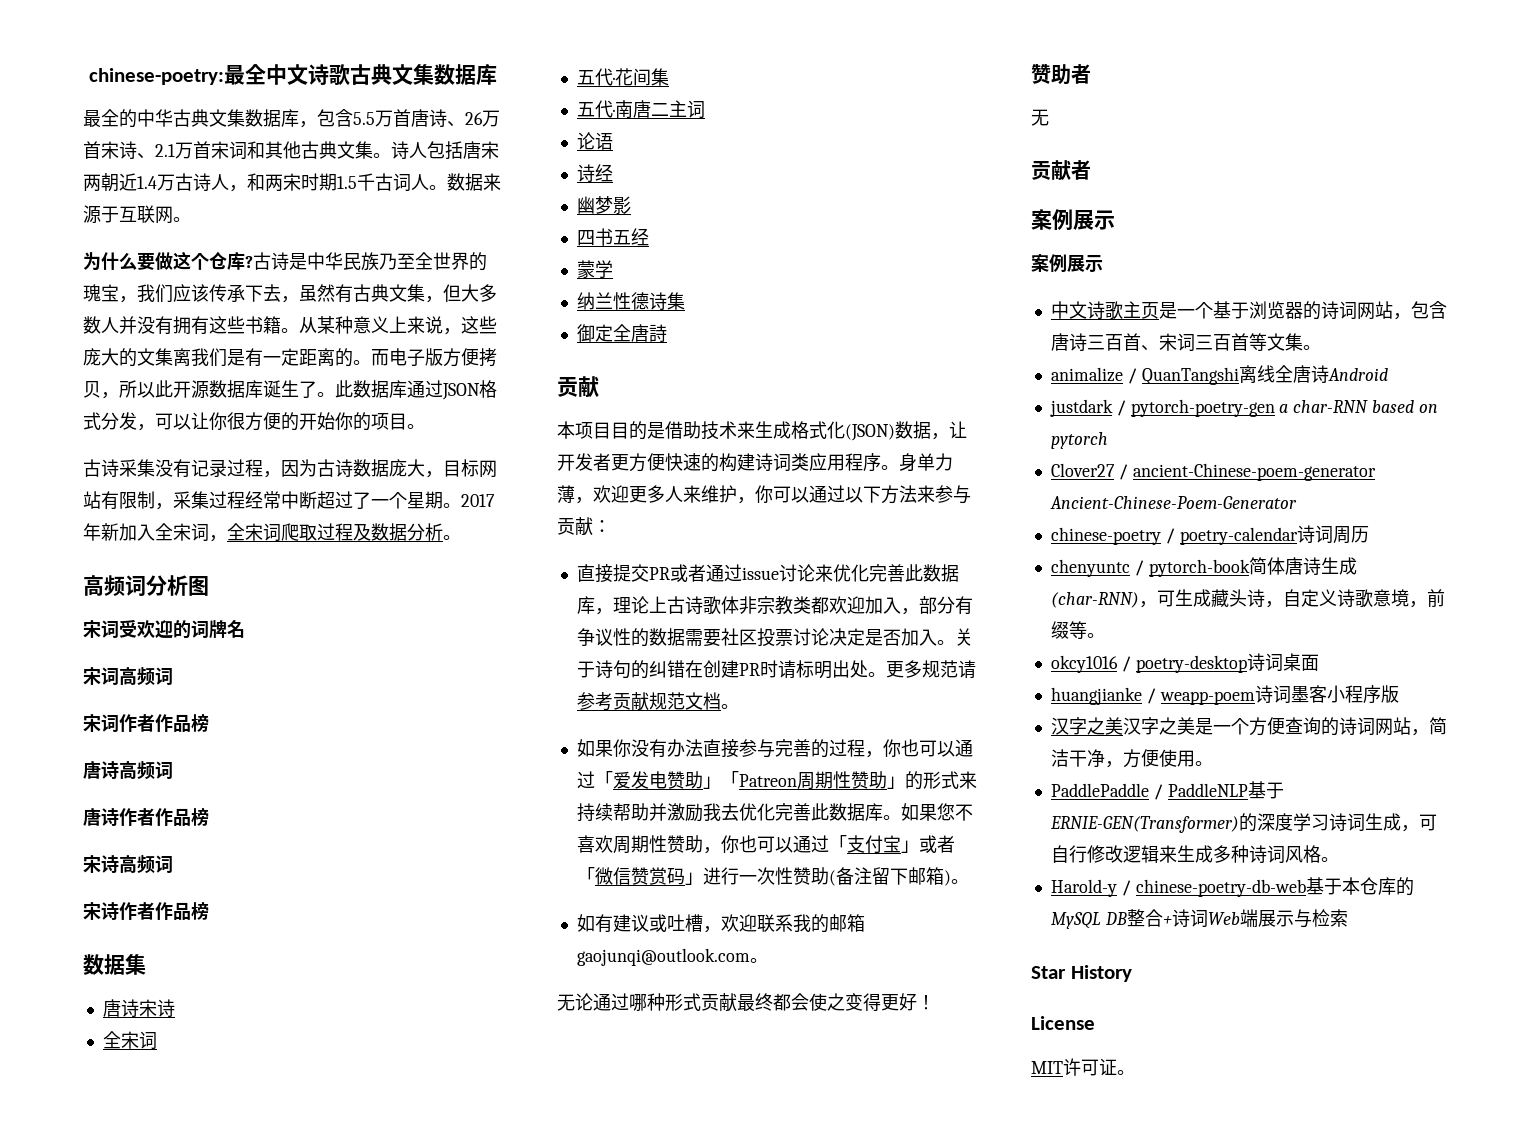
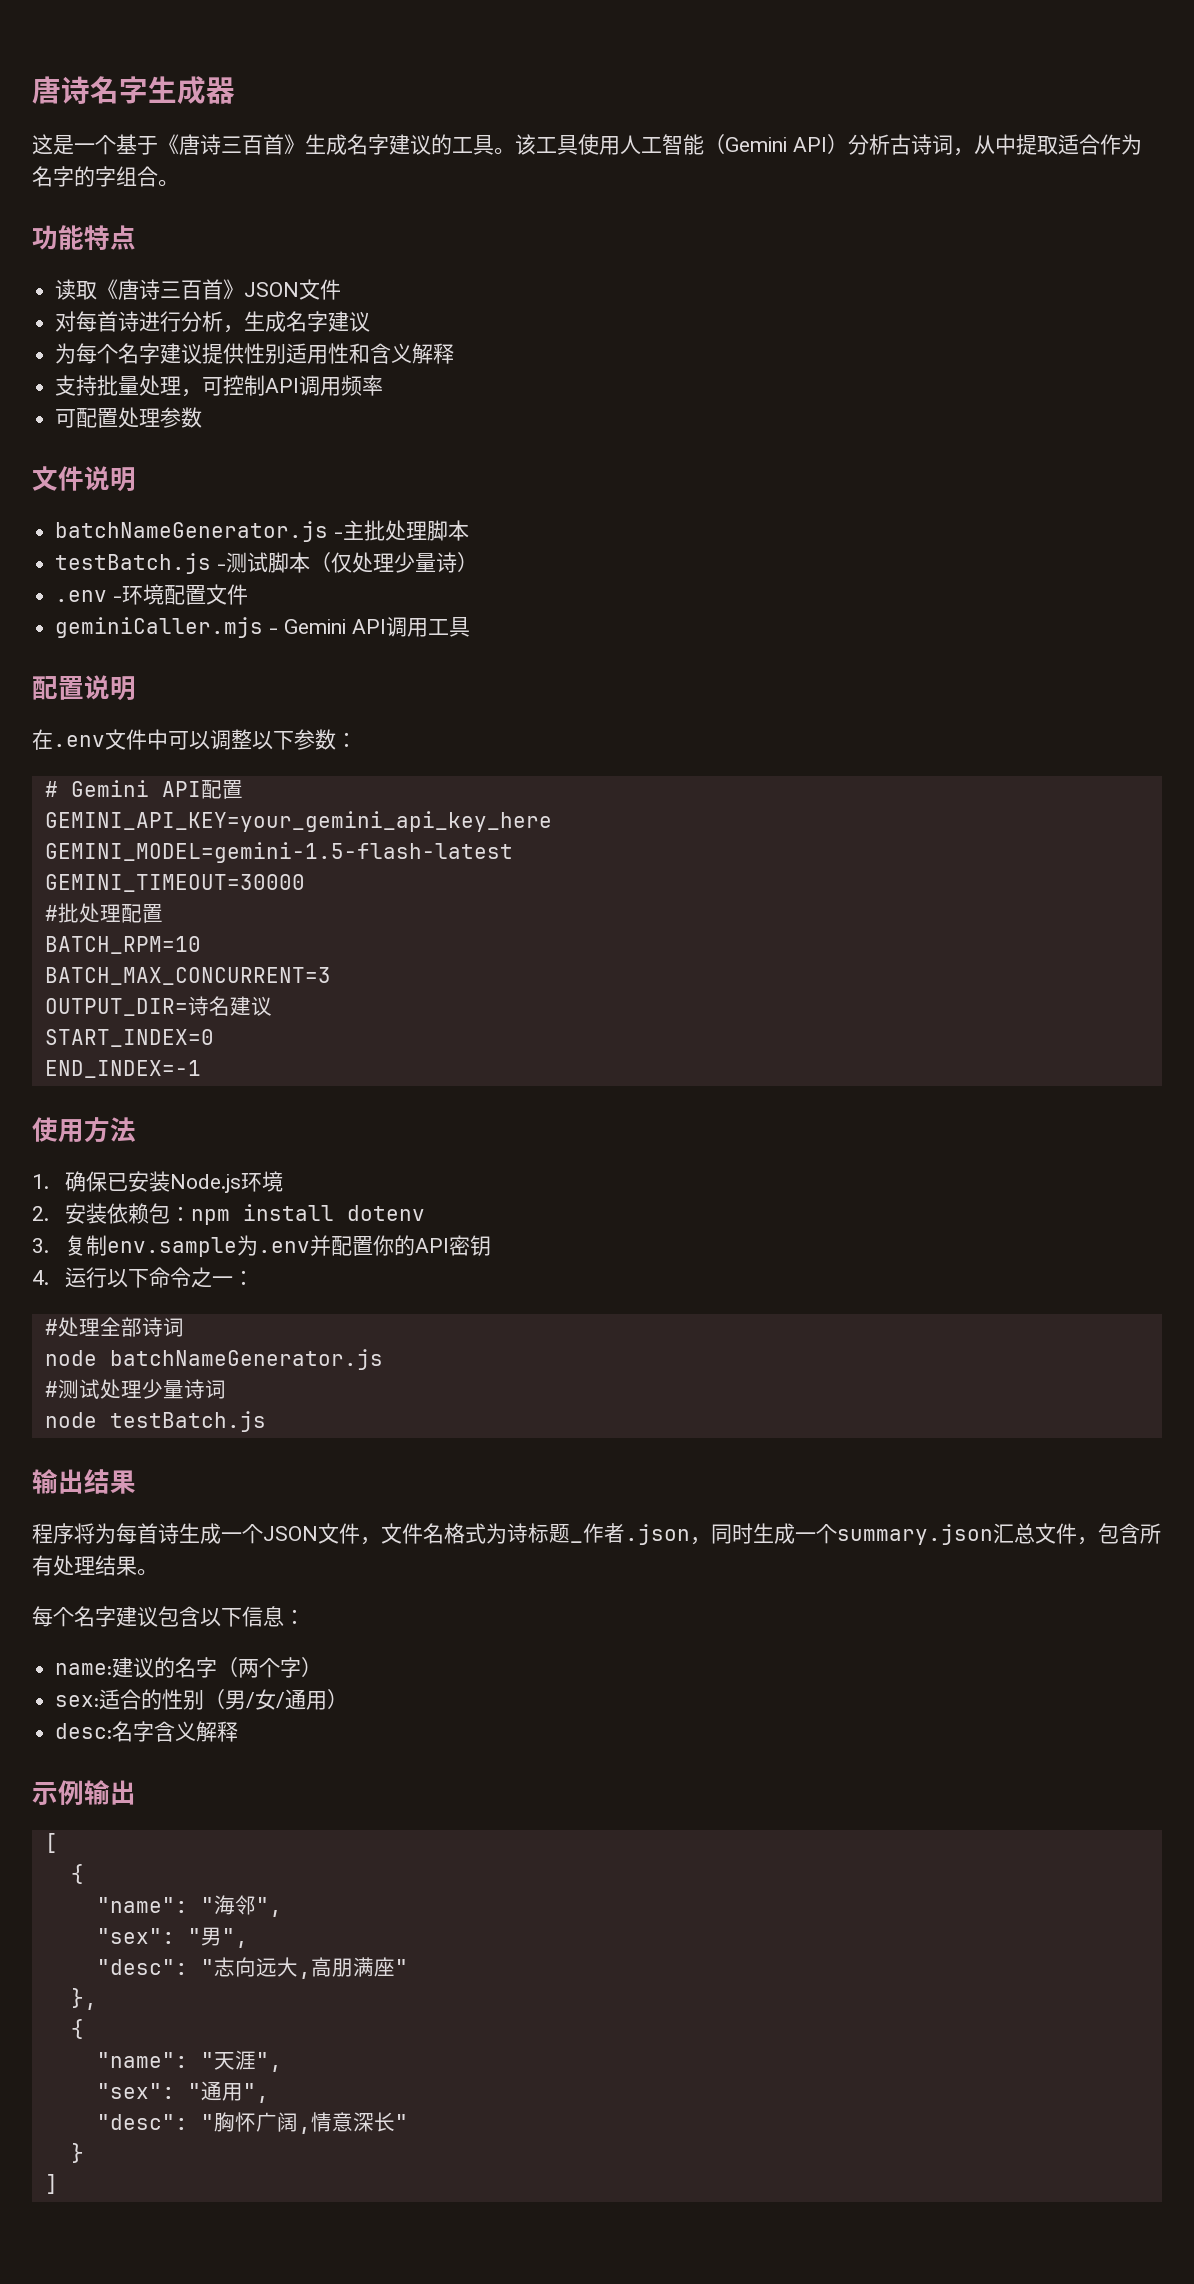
[89,64,497,86] [83,109,500,128] [83,141,499,159] [83,173,501,192] [83,205,191,224] [83,251,487,271] [83,284,497,303] [83,316,497,335] [83,348,497,367] [83,380,497,400] [83,412,425,431] [83,459,497,478] [83,491,495,510] [83,523,461,542] [83,575,209,596] [83,619,245,639] [83,667,173,686] [83,714,209,732] [83,761,173,780] [83,808,209,826] [83,855,173,874] [83,902,209,920] [83,954,146,975] [102,999,175,1017] [102,1031,157,1049] [576,68,669,86] [576,100,705,118] [576,132,613,150] [576,164,613,182] [576,196,631,214] [576,228,649,246] [576,260,613,278] [576,292,685,310] [576,324,667,342] [557,376,599,398] [557,421,967,441] [557,453,953,472] [557,485,971,504] [557,517,611,536] [576,564,959,583] [576,596,973,615] [576,628,973,647] [576,660,976,679] [576,692,739,711] [576,739,973,758] [576,771,977,790] [576,803,973,822] [576,835,955,854] [576,867,969,886] [576,914,865,933] [576,948,768,966] [557,993,935,1012] [1031,64,1091,85] [1031,109,1049,126] [1031,160,1091,181] [1031,209,1115,230] [1031,254,1103,272] [1050,301,1447,320] [1050,333,1321,351] [1050,365,1388,385] [1049,399,1438,417] [1050,432,1108,449] [1050,463,1376,481] [1049,496,1297,509] [1050,525,1369,545] [1050,557,1357,577] [1050,589,1445,608] [1050,621,1105,639] [1050,653,1319,673] [1050,685,1399,705] [1050,717,1447,736] [1050,749,1213,768] [1050,781,1284,800] [1049,813,1437,833] [1050,845,1339,863] [1050,877,1414,897] [1050,909,1348,929] [1031,965,1132,982] [1031,1016,1095,1030] [1031,1058,1135,1076] chinese-poetry:最全中文诗歌古典文集数据库 // 最全的中华古典文集数据库，包含5.5万首唐诗、26万首宋诗、2.1万首宋词和其他古典文集。诗人包括唐宋两朝近1.4万古诗人，和两宋时期1.5千古词人。数据来源于互联网。 // 为什么要做这个仓库?古诗是中华民族乃至全世界的瑰宝，我们应该传承下去，虽然有古典文集，但大多数人并没有拥有这些书籍。从某种意义上来说，这些庞大的文集离我们是有一定距离的。而电子版方便拷贝，所以此开源数据库诞生了。此数据库通过JSON格式分发，可以让你很方便的开始你的项目。 // 古诗采集没有记录过程，因为古诗数据庞大，目标网站有限制，采集过程经常中断超过了一个星期。2017年新加入全宋词，全宋词爬取过程及数据分析。 // 高频词分析图 // 宋词受欢迎的词牌名 // 宋词高频词 // 宋词作者作品榜 // 唐诗高频词 // 唐诗作者作品榜 // 宋诗高频词 // 宋诗作者作品榜 // 数据集 // 唐诗宋诗 // 全宋词 // 五代·花间集 // 五代·南唐二主词 // 论语 // 诗经 // 幽梦影 // 四书五经 // 蒙学 // 纳兰性德诗集 // 御定全唐詩 // 贡献 // 本项目目的是借助技术来生成格式化(JSON)数据，让开发者更方便快速的构建诗词类应用程序。身单力薄，欢迎更多人来维护，你可以通过以下方法来参与贡献： // 直接提交PR或者通过issue讨论来优化完善此数据库，理论上古诗歌体非宗教类都欢迎加入，部分有争议性的数据需要社区投票讨论决定是否加入。关于诗句的纠错在创建PR时请标明出处。更多规范请参考贡献规范文档。 // 如果你没有办法直接参与完善的过程，你也可以通过「爱发电赞助」「Patreon周期性赞助」的形式来持续帮助并激励我去优化完善此数据库。如果您不喜欢周期性赞助，你也可以通过「支付宝」或者「微信赞赏码」进行一次性赞助(备注留下邮箱)。 // 如有建议或吐槽，欢迎联系我的邮箱gaojunqi@outlook.com。 // 无论通过哪种形式贡献最终都会使之变得更好！ // 赞助者 // 无 // 贡献者 // 案例展示 // 案例展示 // 中文诗歌主页是一个基于浏览器的诗词网站，包含唐诗三百首、宋词三百首等文集。 // animalize / QuanTangshi离线全唐诗Android // justdark / pytorch-poetry-gen a char-RNN based on pytorch // Clover27 / ancient-Chinese-poem-generator Ancient-Chinese-Poem-Generator // chinese-poetry / poetry-calendar诗词周历 // chenyuntc / pytorch-book简体唐诗生成(char-RNN)，可生成藏头诗，自定义诗歌意境，前缀等。 // okcy1016 / poetry-desktop诗词桌面 // huangjianke / weapp-poem诗词墨客小程序版 // 汉字之美汉字之美是一个方便查询的诗词网站，简洁干净，方便使用。 // PaddlePaddle / PaddleNLP基于ERNIE-GEN(Transformer)的深度学习诗词生成，可自行修改逻辑来生成多种诗词风格。 // Harold-y / chinese-poetry-db-web基于本仓库的MySQL DB整合+诗词Web端展示与检索 // Star History // License // MIT许可证。 -> [32,76,235,104] [32,134,1142,156] [32,166,179,187] [32,225,136,251] [55,279,342,300] [55,311,371,333] [55,343,455,364] [55,375,384,397] [55,407,203,428] [32,466,136,492] [55,520,470,542] [55,552,479,574] [55,584,249,605] [55,617,471,638] [32,675,136,701] [32,729,357,750] [44,780,243,799] [44,811,552,832] [44,842,513,863] [44,874,305,892] [44,903,163,923] [44,936,201,954] [44,967,331,985] [44,996,272,1016] [44,1029,214,1047] [44,1060,201,1078] [32,1117,136,1143] [32,1171,284,1193] [32,1203,426,1225] [32,1235,492,1257] [32,1267,255,1288] [44,1317,184,1337] [44,1349,383,1370] [44,1379,226,1399] [44,1411,266,1432] [32,1469,136,1494] [32,1523,1161,1545] [32,1555,158,1576] [32,1606,305,1627] [55,1657,323,1678] [55,1689,349,1710] [55,1721,239,1742] [32,1780,136,1805] [44,1833,58,1853] [70,1864,84,1884] [96,1895,282,1917] [96,1927,248,1948] [96,1957,408,1979] [70,1988,97,2010] [70,2019,84,2039] [96,2050,282,2072] [96,2081,269,2103] [96,2112,408,2134] [70,2143,84,2163] [44,2174,58,2194] 唐诗名字生成器 // 这是一个基于《唐诗三百首》生成名字建议的工具。该工具使用人工智能（Gemini API）分析古诗词，从中提取适合作为名字的字组合。 // 功能特点 // 读取《唐诗三百首》JSON文件 // 对每首诗进行分析，生成名字建议 // 为每个名字建议提供性别适用性和含义解释 // 支持批量处理，可控制API调用频率 // 可配置处理参数 // 文件说明 // batchNameGenerator.js -主批处理脚本 // testBatch.js -测试脚本（仅处理少量诗） // .env -环境配置文件 // geminiCaller.mjs - Gemini API调用工具 // 配置说明 // 在.env文件中可以调整以下参数： // # Gemini API配置 // GEMINI_API_KEY=your_gemini_api_key_here // GEMINI_MODEL=gemini-1.5-flash-latest // GEMINI_TIMEOUT=30000 // #批处理配置 // BATCH_RPM=10 // BATCH_MAX_CONCURRENT=3 // OUTPUT_DIR=诗名建议 // START_INDEX=0 // END_INDEX=-1 // 使用方法 // 1.确保已安装Node.js环境 // 2.安装依赖包：npm install dotenv // 3.复制env.sample为.env并配置你的API密钥 // 4.运行以下命令之一： // #处理全部诗词 // node batchNameGenerator.js // #测试处理少量诗词 // node testBatch.js // 输出结果 // 程序将为每首诗生成一个JSON文件，文件名格式为诗标题_作者.json，同时生成一个summary.json汇总文件，包含所有处理结果。 // 每个名字建议包含以下信息： // name:建议的名字（两个字） // sex:适合的性别（男/女/通用） // desc:名字含义解释 // 示例输出 // [ // { // "name": "海邻", // "sex": "男", // "desc": "志向远大,高朋满座" // }, // { // "name": "天涯", // "sex": "通用", // "desc": "胸怀广阔,情意深长" // } // ]

